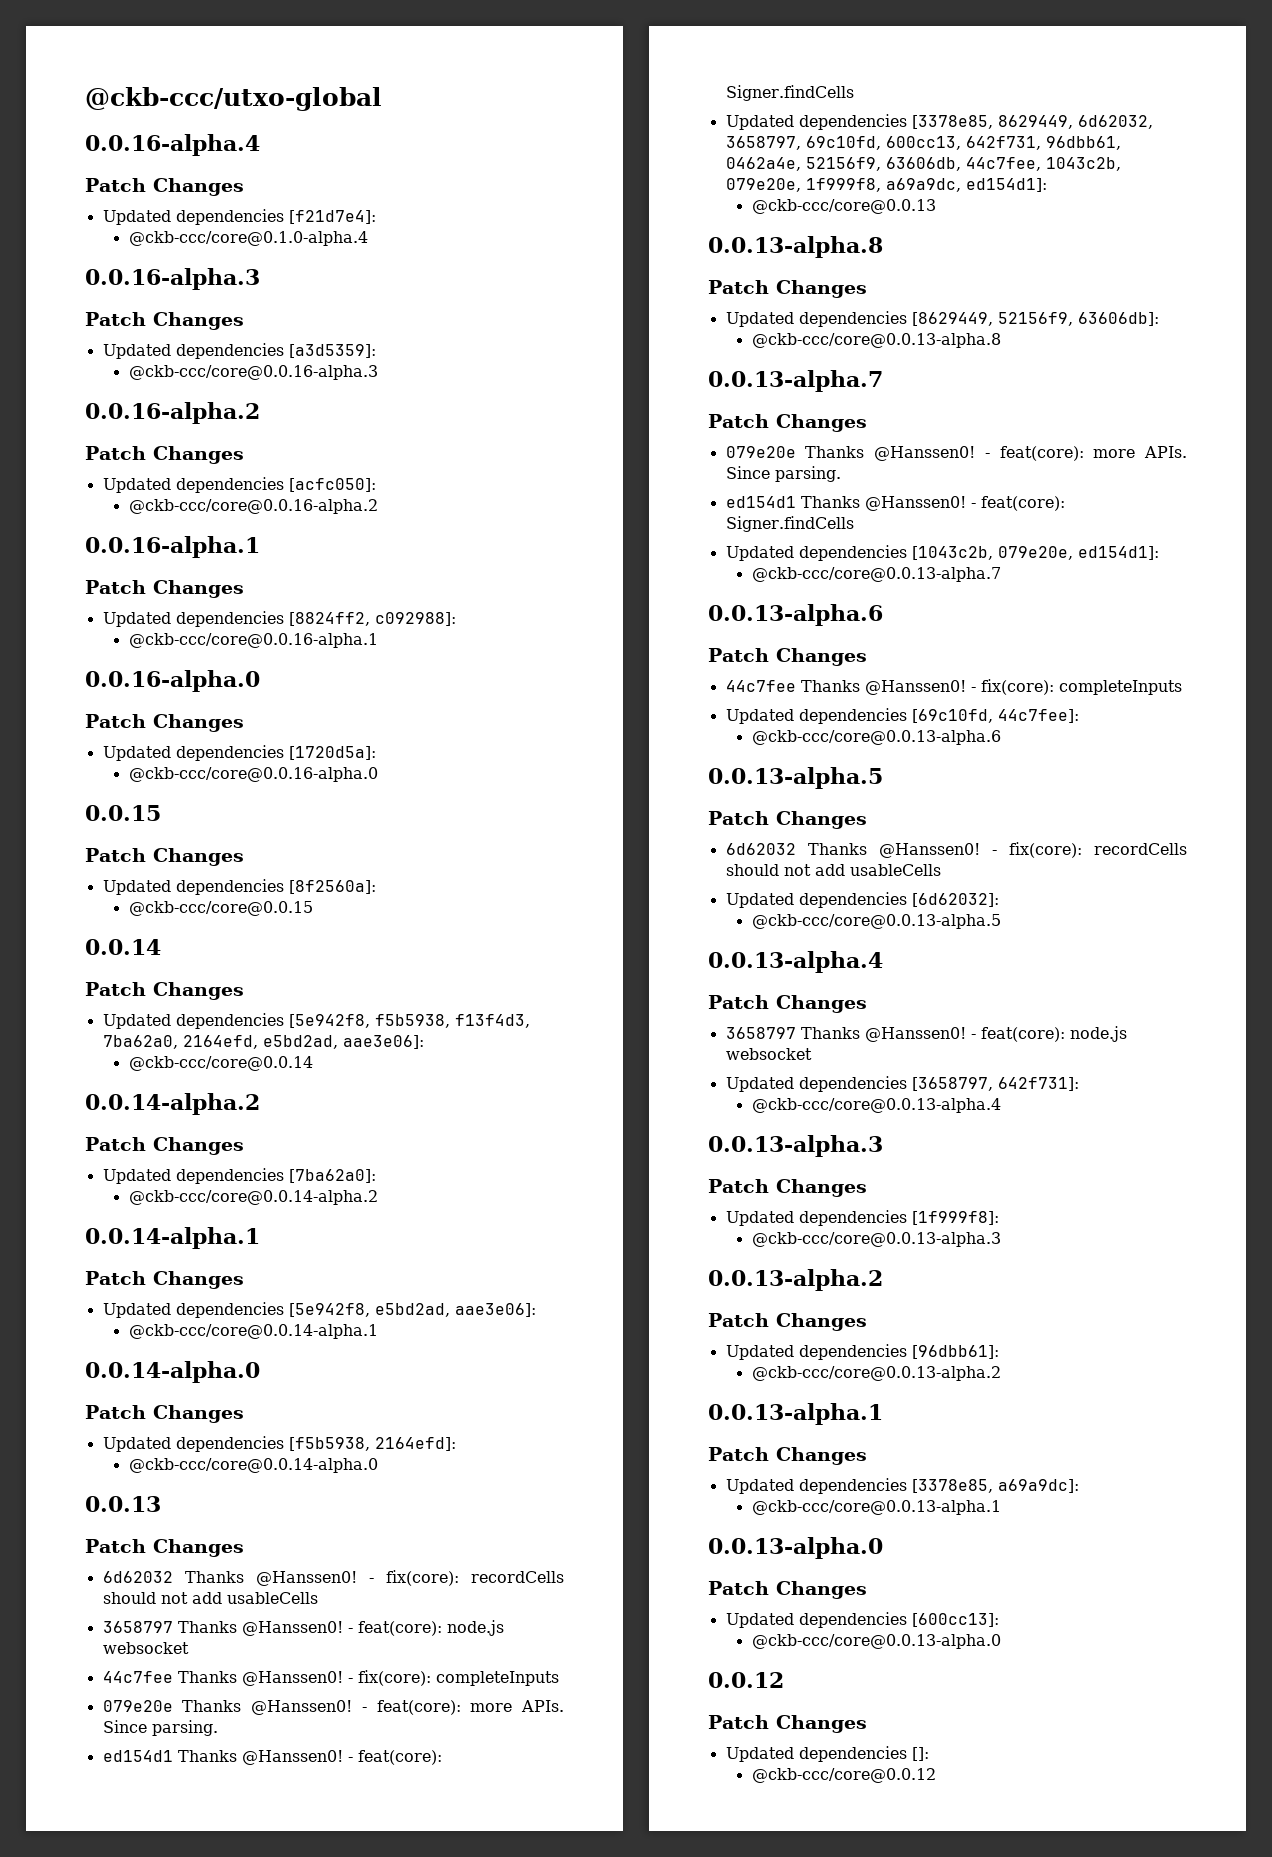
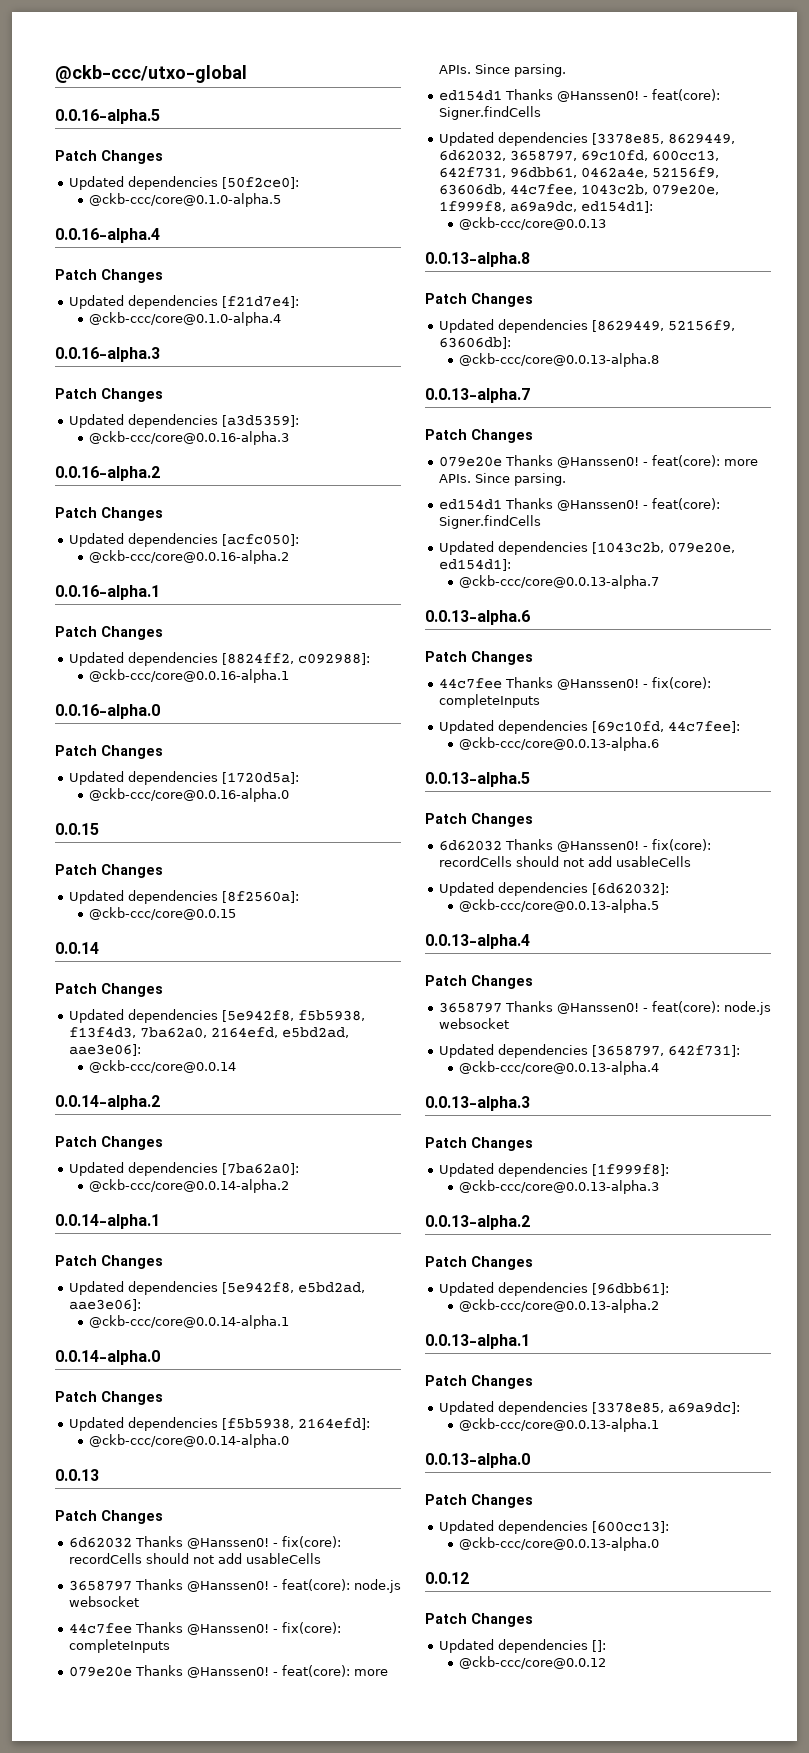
(382, 99) none -> [55,109,160,124] [55,150,163,164] [68,176,299,190] [89,193,282,207] // 0.0.16-alpha.5 // Patch Changes // Updated dependencies [50f2ce0]: // @ckb-ccc/core@0.1.0-alpha.5

